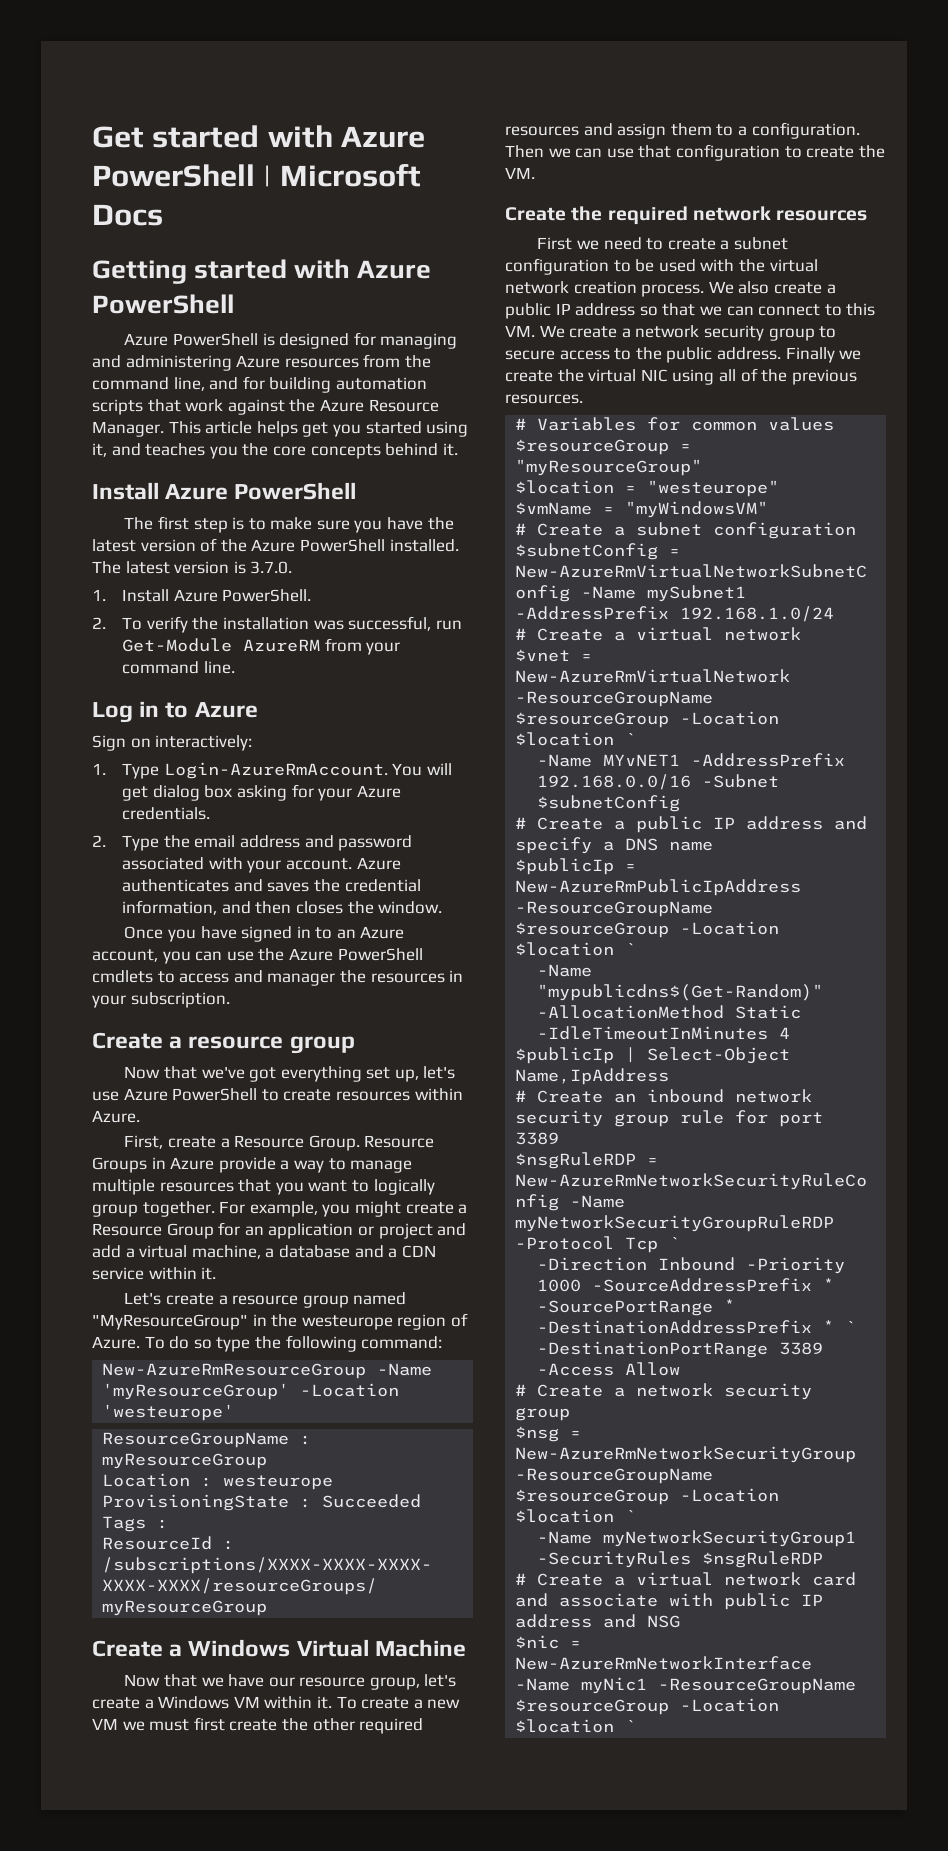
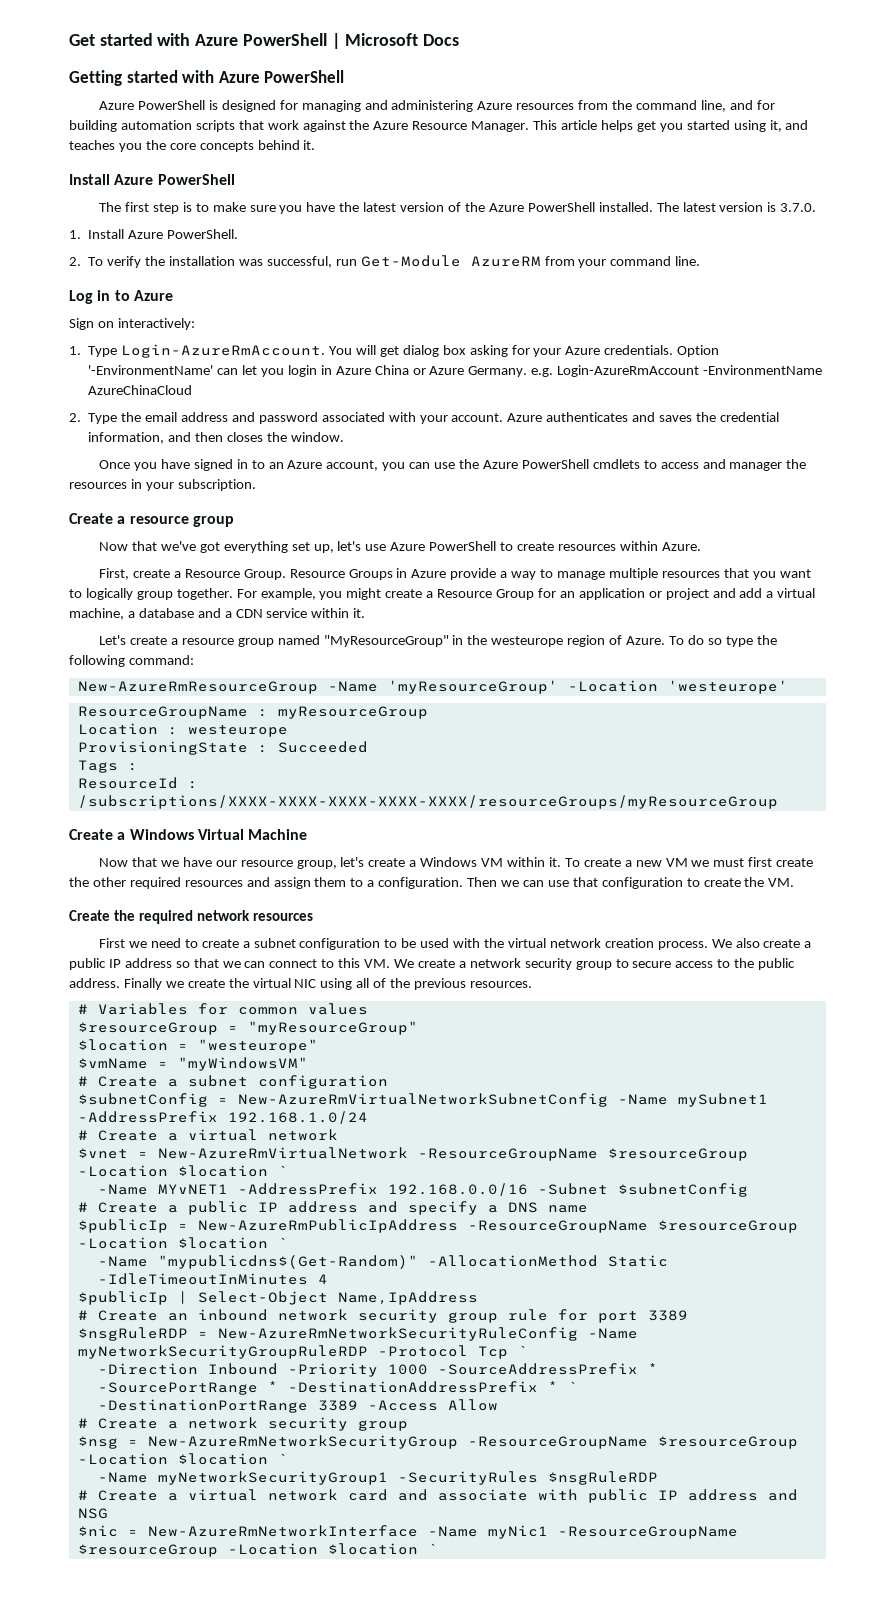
(211, 813) none -> [677,345,720,357] [88,365,823,377] [88,385,193,395] Option '-EnvironmentName' can let you login in Azure China or Azure Germany. e.g. Login-AzureRmAccount -EnvironmentName AzureChinaCloud

